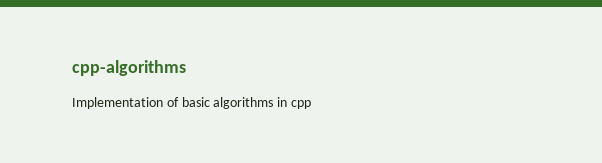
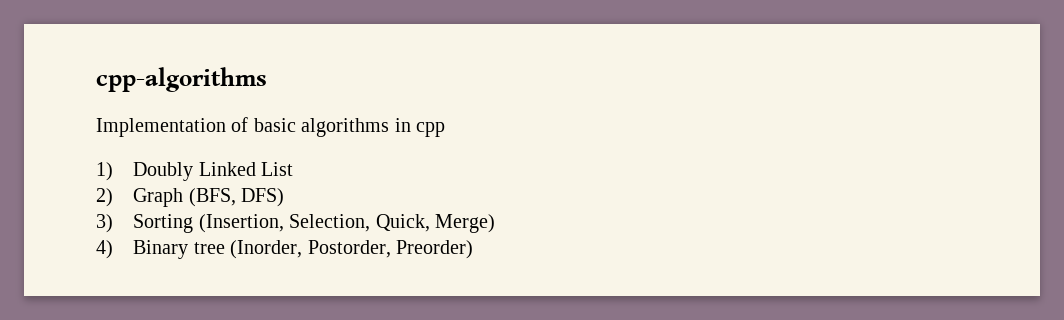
(311, 104) none -> [96,162,294,181] [96,188,285,207] [96,214,496,233] [96,240,474,259] // 1) Doubly Linked List // 2) Graph (BFS, DFS) // 3) Sorting (Insertion, Selection, Quick, Merge) // 4) Binary tree (Inorder, Postorder, Preorder)

